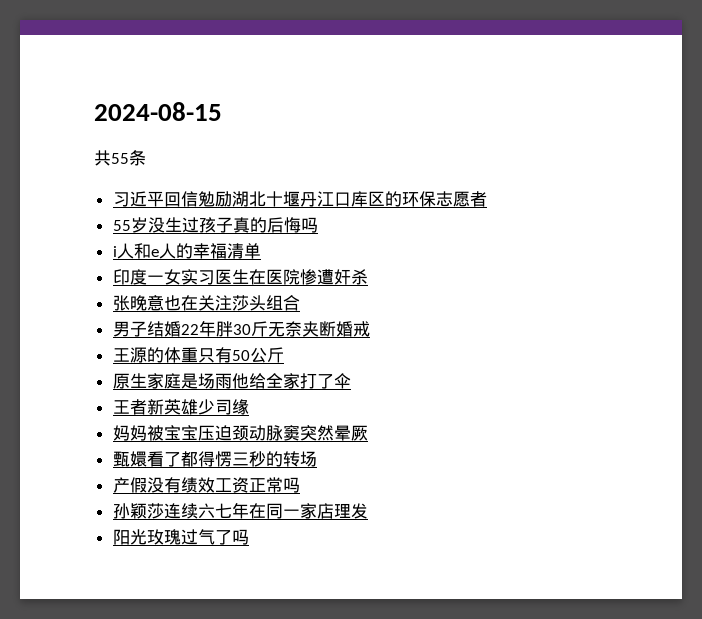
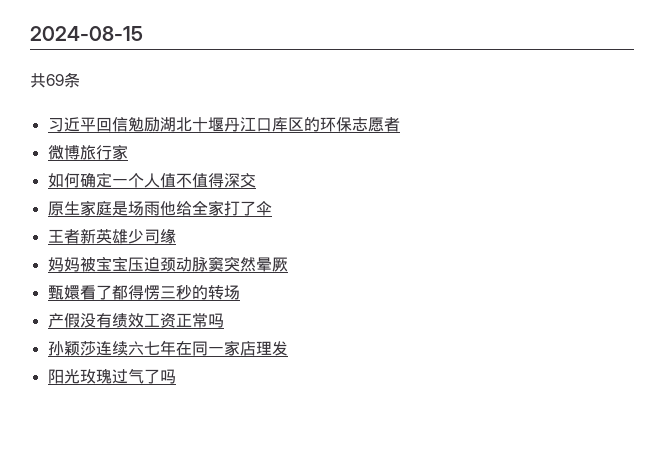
[111,153,129,164] 55 -> [46,74,64,86] 69
[112,217,318,233] [112,243,261,259] [112,269,368,285] [112,295,300,311] [112,320,370,337] [112,347,284,363] 55岁没生过孩子真的后悔吗 // i人和e人的幸福清单 // 印度一女实习医生在医院惨遭奸杀 // 张晚意也在关注莎头组合 // 男子结婚22年胖30斤无奈夹断婚戒 // 王源的体重只有50公斤 -> [47,144,128,160] [47,172,256,188] 微博旅行家 // 如何确定一个人值不值得深交

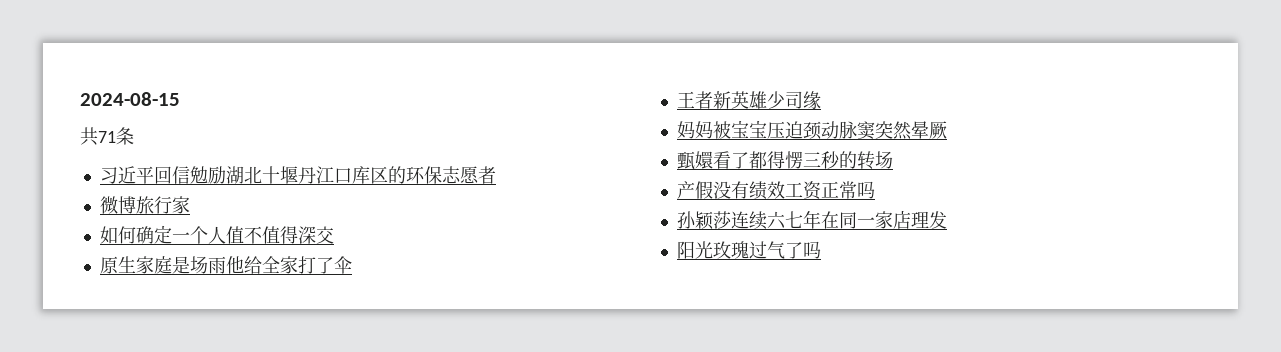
[46,74,64,86] 69 -> [98,131,116,143] 71

